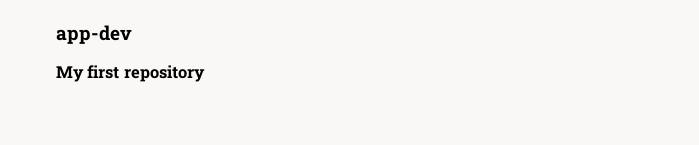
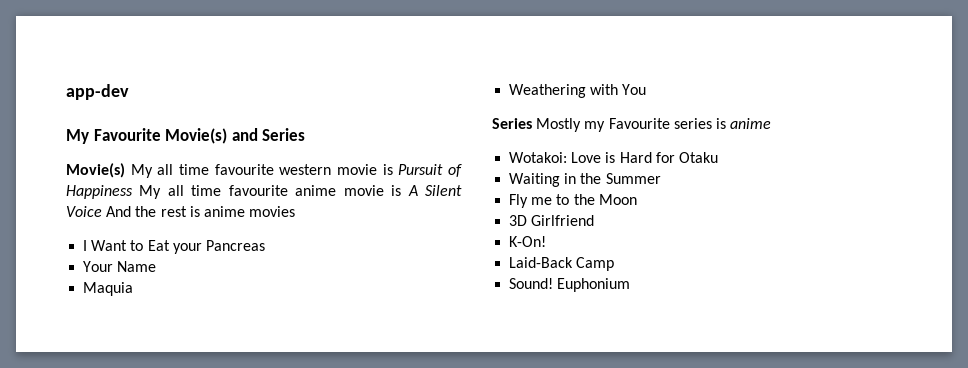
[87,65,205,82] first repository -> [93,128,306,144] [66,163,463,178] [66,185,463,199] [66,206,296,217] [83,240,265,254] [83,261,157,272] [83,282,134,296] [509,84,647,98] [492,118,772,132] [509,152,718,163] [509,173,661,187] [509,194,637,208] [509,215,595,226] [509,236,547,247] [509,257,615,271] [509,278,631,292] Favourite Movie(s) and Series // Movie(s) My all time favourite western movie is Pursuit of Happiness My all time favourite anime movie is A Silent Voice And the rest is anime movies // I Want to Eat your Pancreas // Your Name // Maquia // Weathering with You // Series Mostly my Favourite series is anime // Wotakoi: Love is Hard for Otaku // Waiting in the Summer // Fly me to the Moon // 3D Girlfriend // K-On! // Laid-Back Camp // Sound! Euphonium

